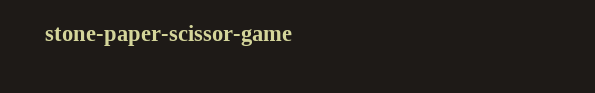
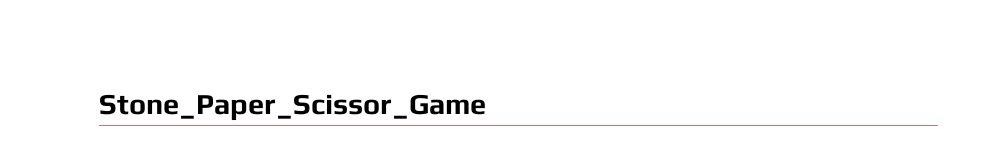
[45,25,292,46] stone-paper-scissor-game -> [99,94,486,121] Stone_Paper_Scissor_Game

